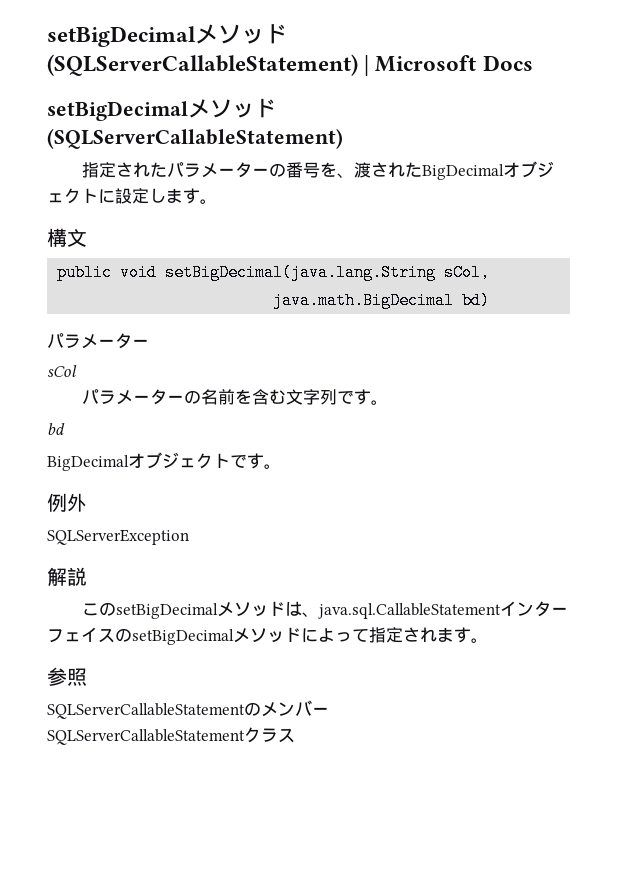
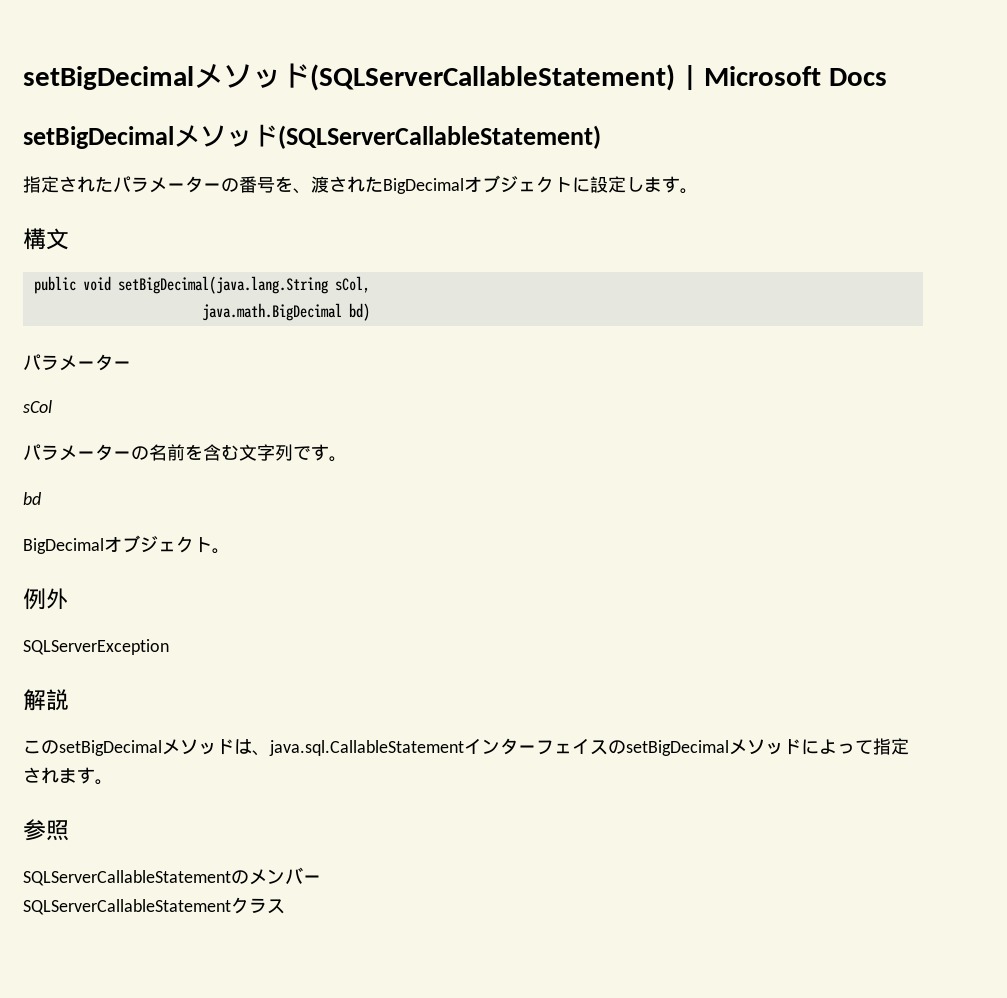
[230,453,264,469] です -> (212, 545) none

